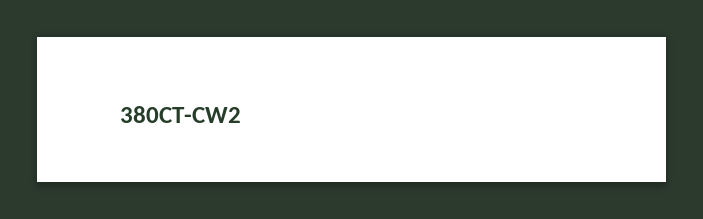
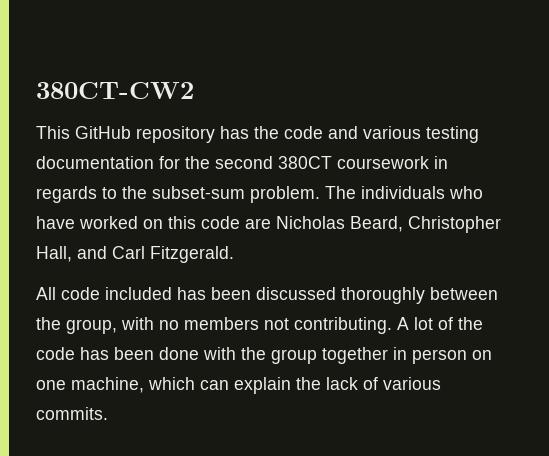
(241, 114) none -> [36,126,479,143] [36,156,448,169] [36,186,483,203] [36,216,501,233] [36,246,234,263] [36,287,498,304] [36,317,483,334] [36,347,492,364] [36,377,441,394] [36,407,108,420] // This GitHub repository has the code and various testing documentation for the second 380CT coursework in regards to the subset-sum problem. The individuals who have worked on this code are Nicholas Beard, Christopher Hall, and Carl Fitzgerald. // All code included has been discussed thoroughly between the group, with no members not contributing. A lot of the code has been done with the group together in person on one machine, which can explain the lack of various commits.

